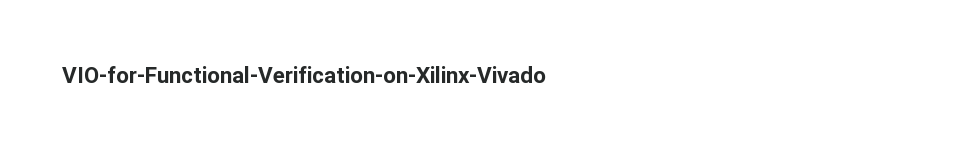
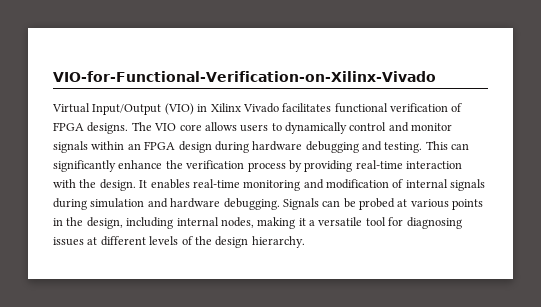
(546, 74) none -> [52,103,463,115] [53,122,453,134] [53,141,470,153] [53,160,462,172] [53,179,486,191] [53,198,484,210] [53,217,462,229] [53,236,305,248] // Virtual Input/Output (VIO) in Xilinx Vivado facilitates functional verification of FPGA designs. The VIO core allows users to dynamically control and monitor signals within an FPGA design during hardware debugging and testing. This can significantly enhance the verification process by providing real-time interaction with the design. It enables real-time monitoring and modification of internal signals during simulation and hardware debugging. Signals can be probed at various points in the design, including internal nodes, making it a versatile tool for diagnosing issues at different levels of the design hierarchy.

